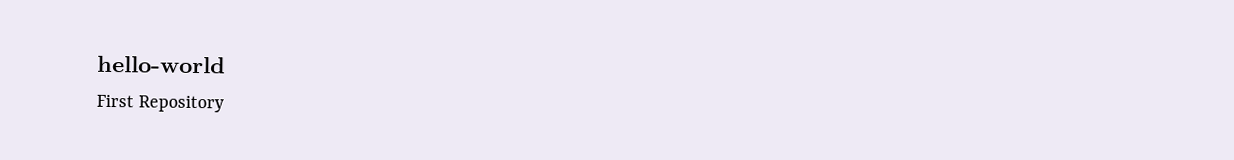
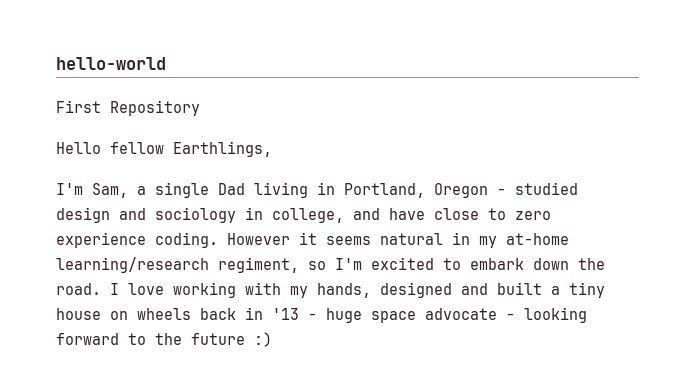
(225, 104) none -> [56,141,272,157] [56,182,578,198] [56,207,551,223] [56,232,569,248] [56,257,605,273] [56,282,605,298] [56,307,587,323] [56,332,272,347] // Hello fellow Earthlings, // I'm Sam, a single Dad living in Portland, Oregon - studied design and sociology in college, and have close to zero experience coding. However it seems natural in my at-home learning/research regiment, so I'm excited to embark down the road. I love working with my hands, designed and built a tiny house on wheels back in '13 - huge space advocate - looking forward to the future :)

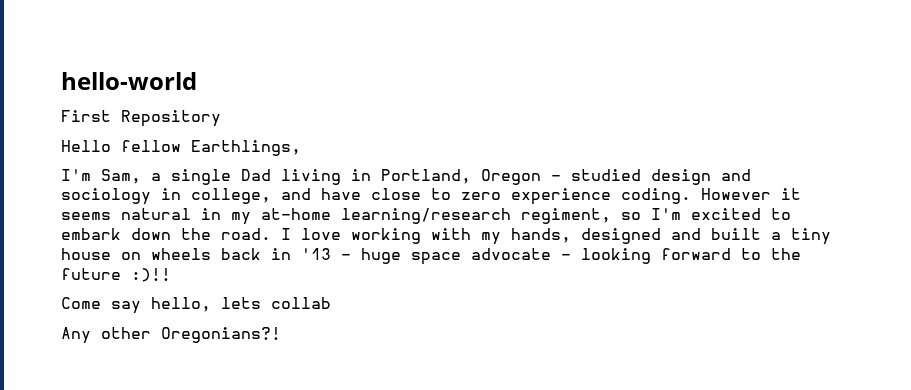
[254,332,272,347] :) -> [131,268,171,282] [61,297,331,314] [61,327,281,344] :)!! // Come say hello, lets collab // Any other Oregonians?!

